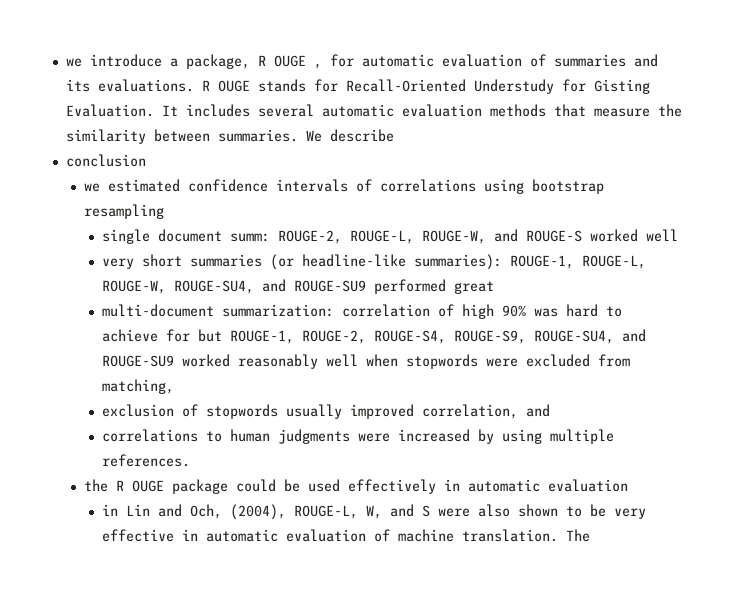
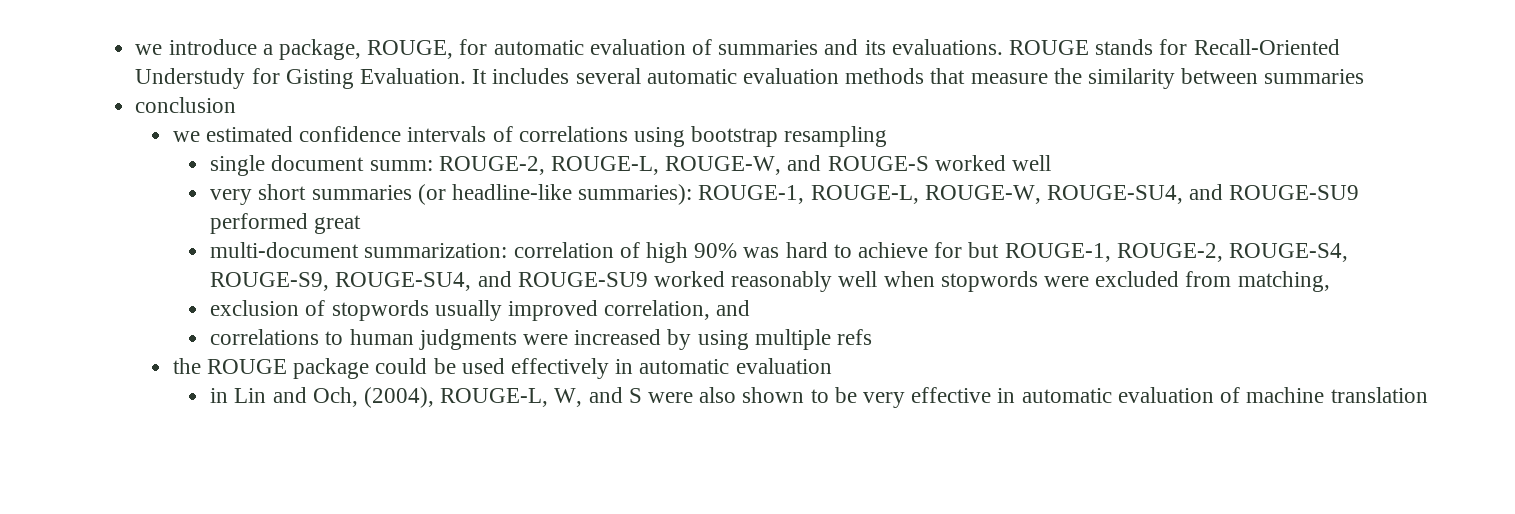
[257,55,322,69] R OUGE , -> [367,40,454,59] ROUGE,
[201,80,250,92] R OUGE -> [1009,40,1090,55] ROUGE
[217,129,394,142] summaries. We describe -> [1264,69,1365,84] summaries
[102,454,191,467] [84,479,165,492] references. // the R OUGE -> [836,329,872,345] [172,358,287,374] refs // the ROUGE
[462,529,591,542] translation. The -> [1330,387,1428,403] translation

